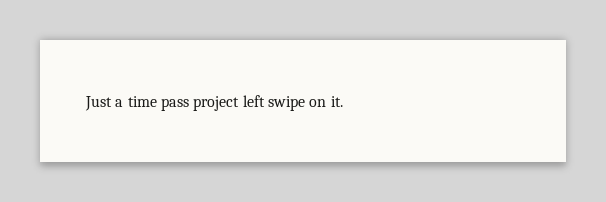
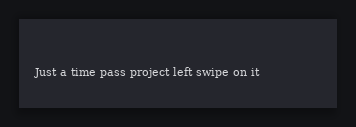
[330,96,343,107] it. -> [251,68,260,76] it

